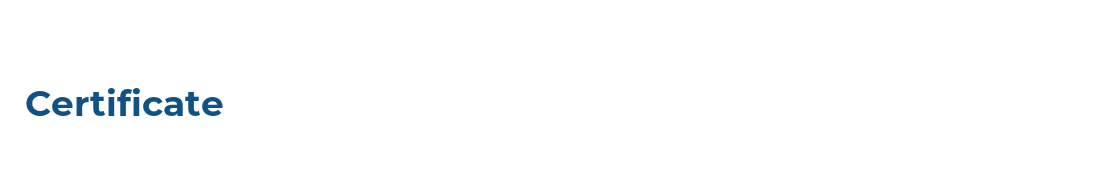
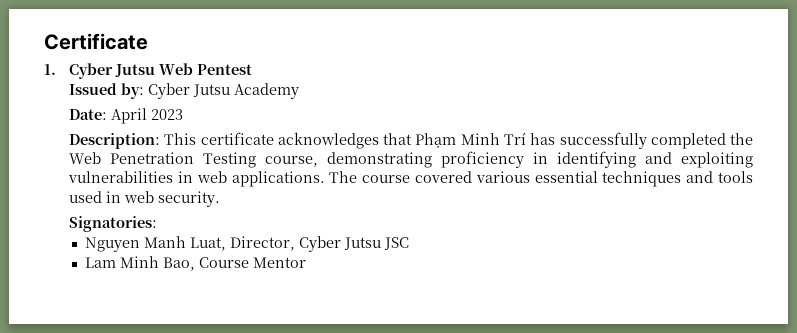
(224, 102) none -> [44,63,253,79] [69,83,300,99] [69,108,184,124] [69,132,753,149] [69,151,753,168] [68,171,754,187] [69,191,221,207] [69,216,158,232] [85,236,410,252] [85,256,307,271] // 1. Cyber Jutsu Web Pentest // Issued by: Cyber Jutsu Academy // Date: April 2023 // Description: This certificate acknowledges that Phạm Minh Trí has successfully completed the Web Penetration Testing course, demonstrating proficiency in identifying and exploiting vulnerabilities in web applications. The course covered various essential techniques and tools used in web security. // Signatories: // Nguyen Manh Luat, Director, Cyber Jutsu JSC // Lam Minh Bao, Course Mentor

